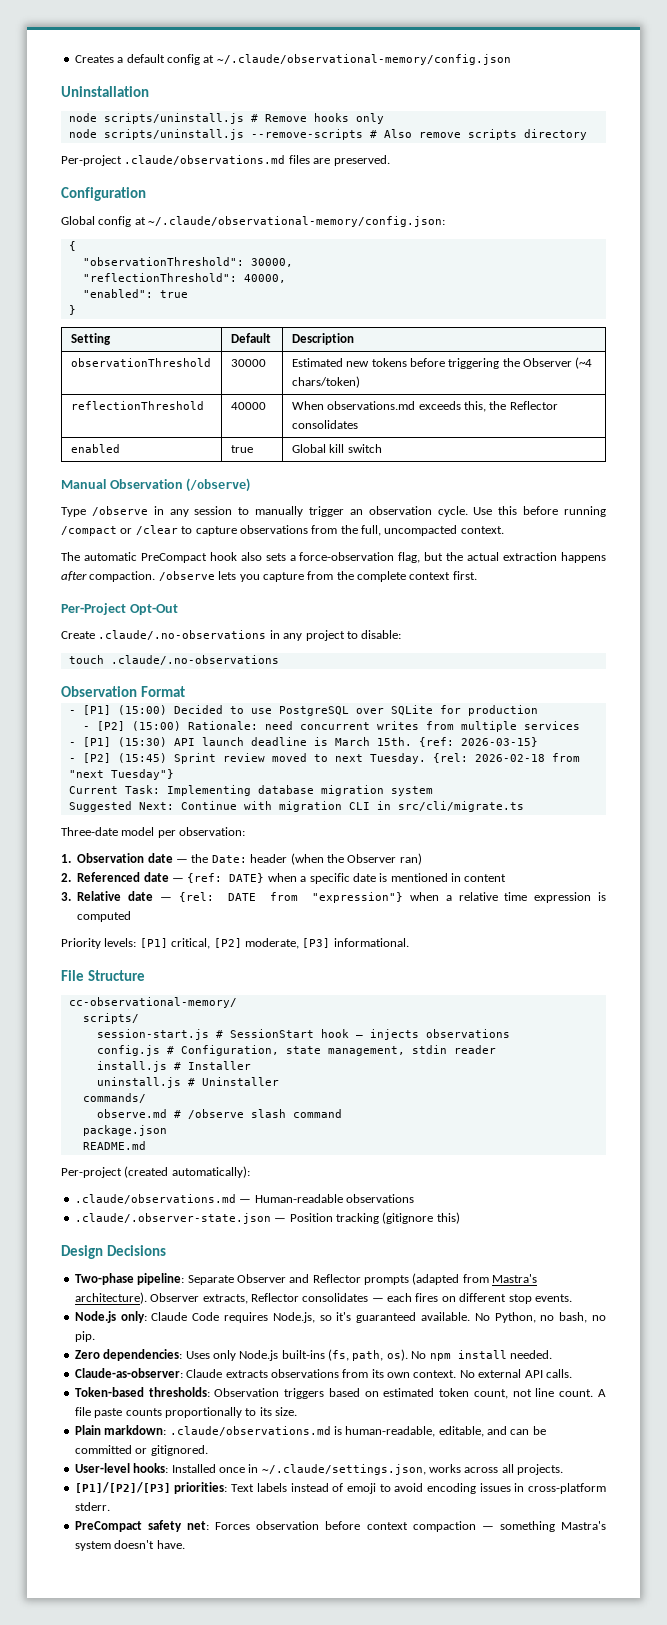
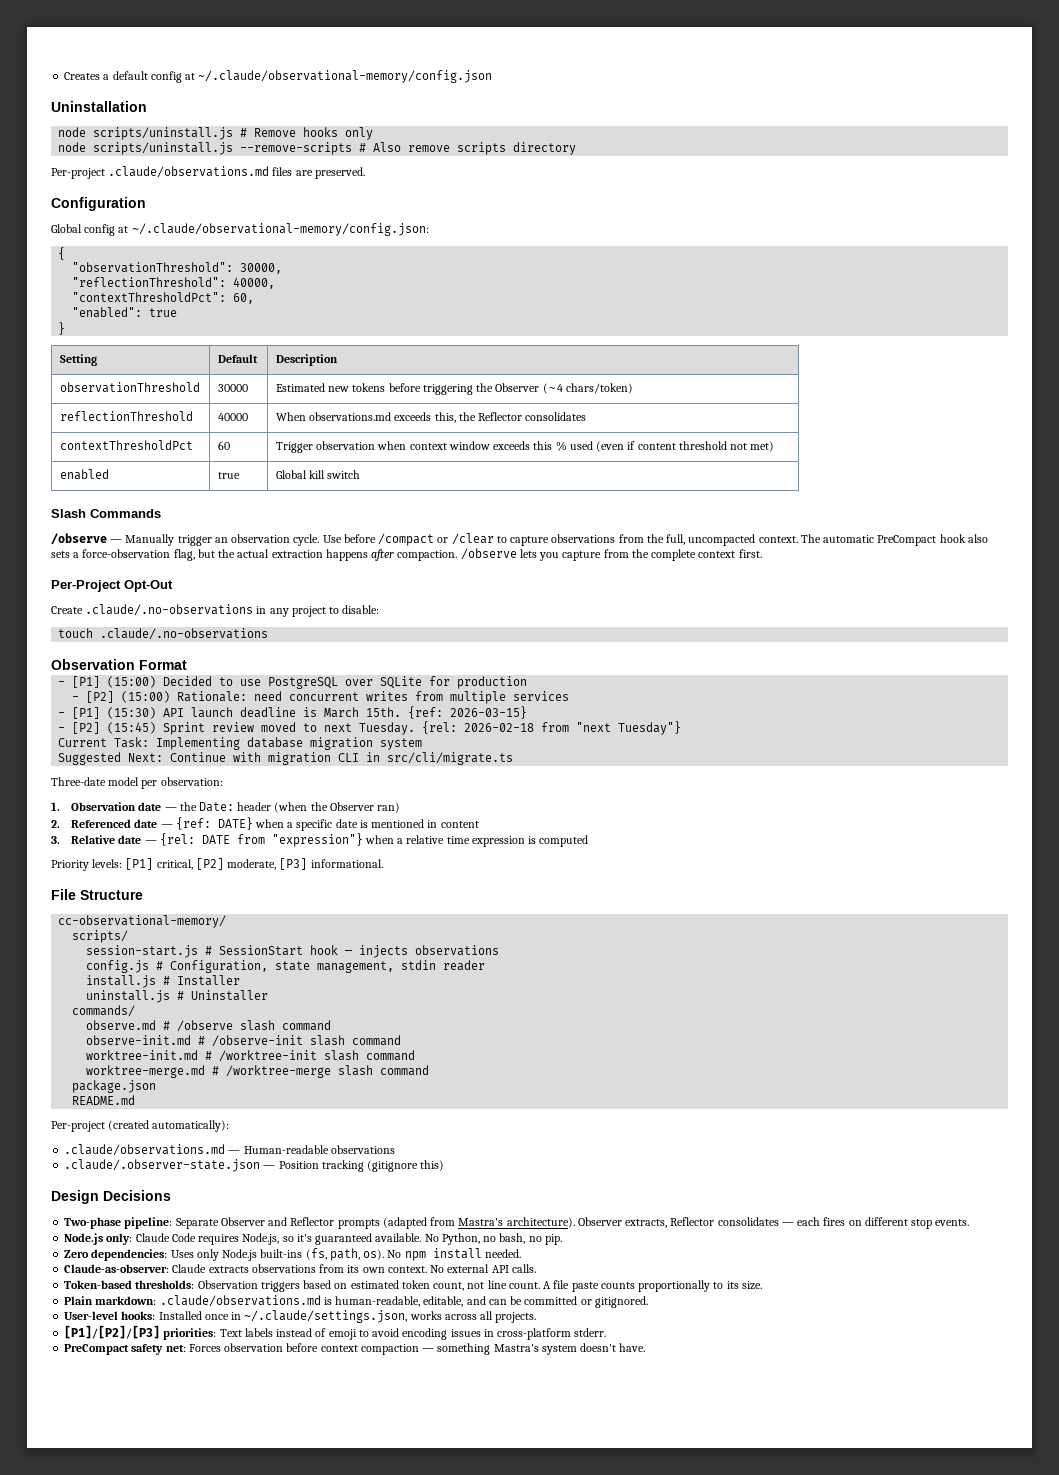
(286, 278) none -> [72,292,255,304] // "contextThresholdPct": 60,
(358, 424) none -> [59,440,193,450] [217,441,230,450] [275,441,775,453] // contextThresholdPct | 60 | Trigger observation when context window exceeds this % used (even if content threshold not met)
[61,478,251,492] [61,506,304,517] Manual Observation (/observe) // Type /observe in any session to manually -> [51,509,161,518] [51,533,175,546] Slash Commands // /observe — Manually
[498,506,606,517] this before running -> [343,534,376,543] before
(504, 530) // -> (798, 539) none
(342, 1113) none -> [86,1035,402,1047] [86,1050,416,1062] [86,1065,430,1078] // observe-init.md # /observe-init slash command // worktree-init.md # /worktree-init slash command // worktree-merge.md # /worktree-merge slash command

